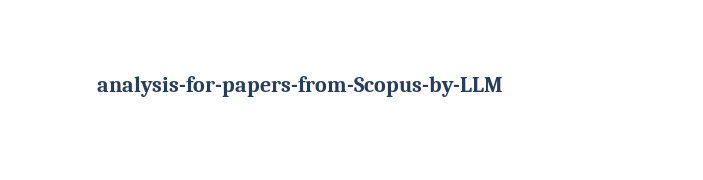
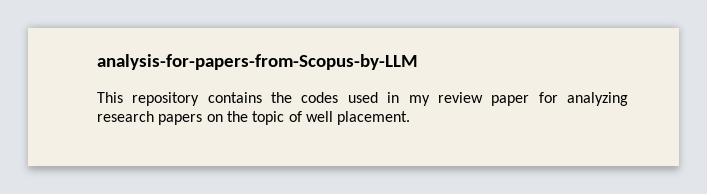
(503, 86) none -> [97,92,629,106] [97,111,411,125] // This repository contains the codes used in my review paper for analyzing research papers on the topic of well placement.

